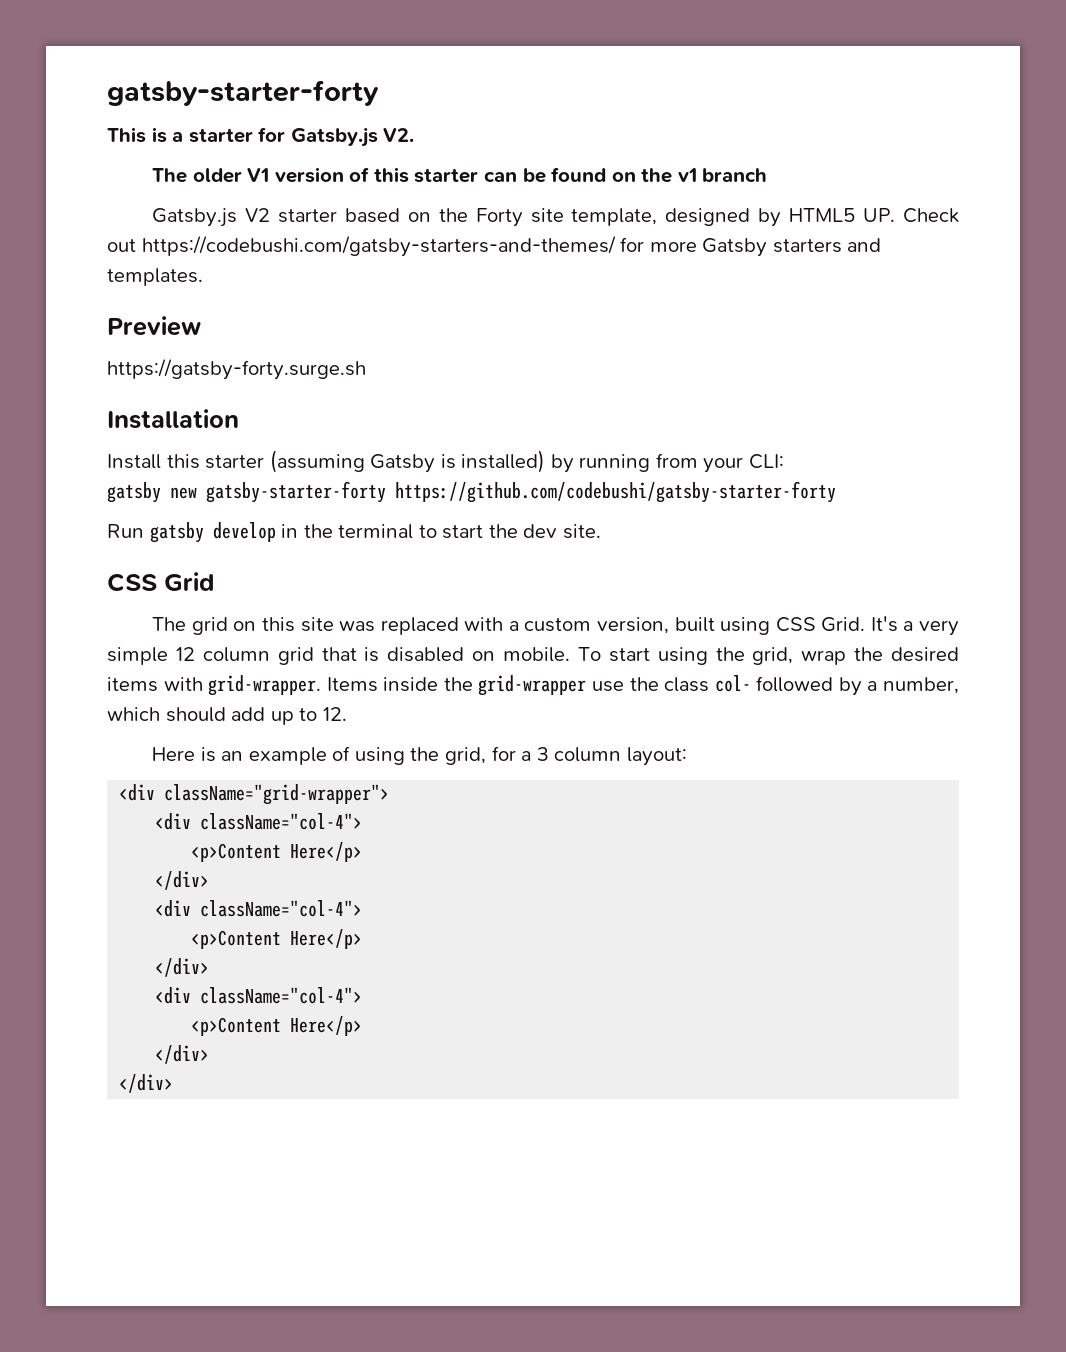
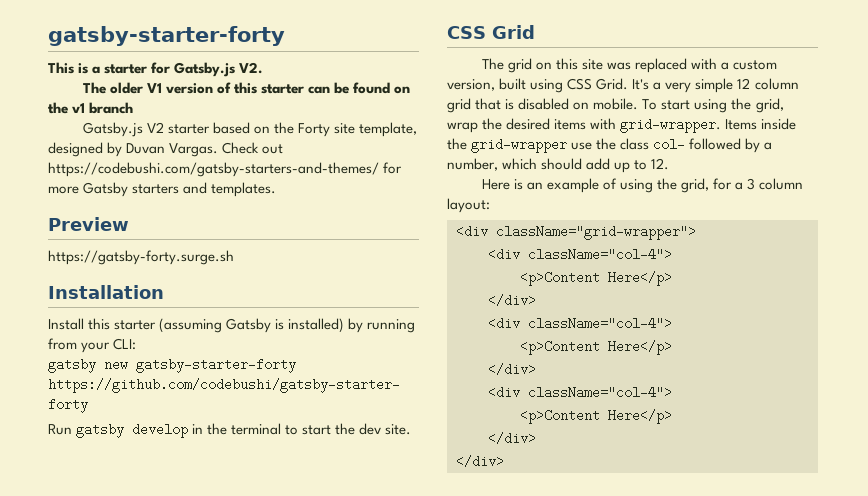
[789,208,896,222] HTML5 UP. -> [126,143,219,157] Duvan Vargas.

